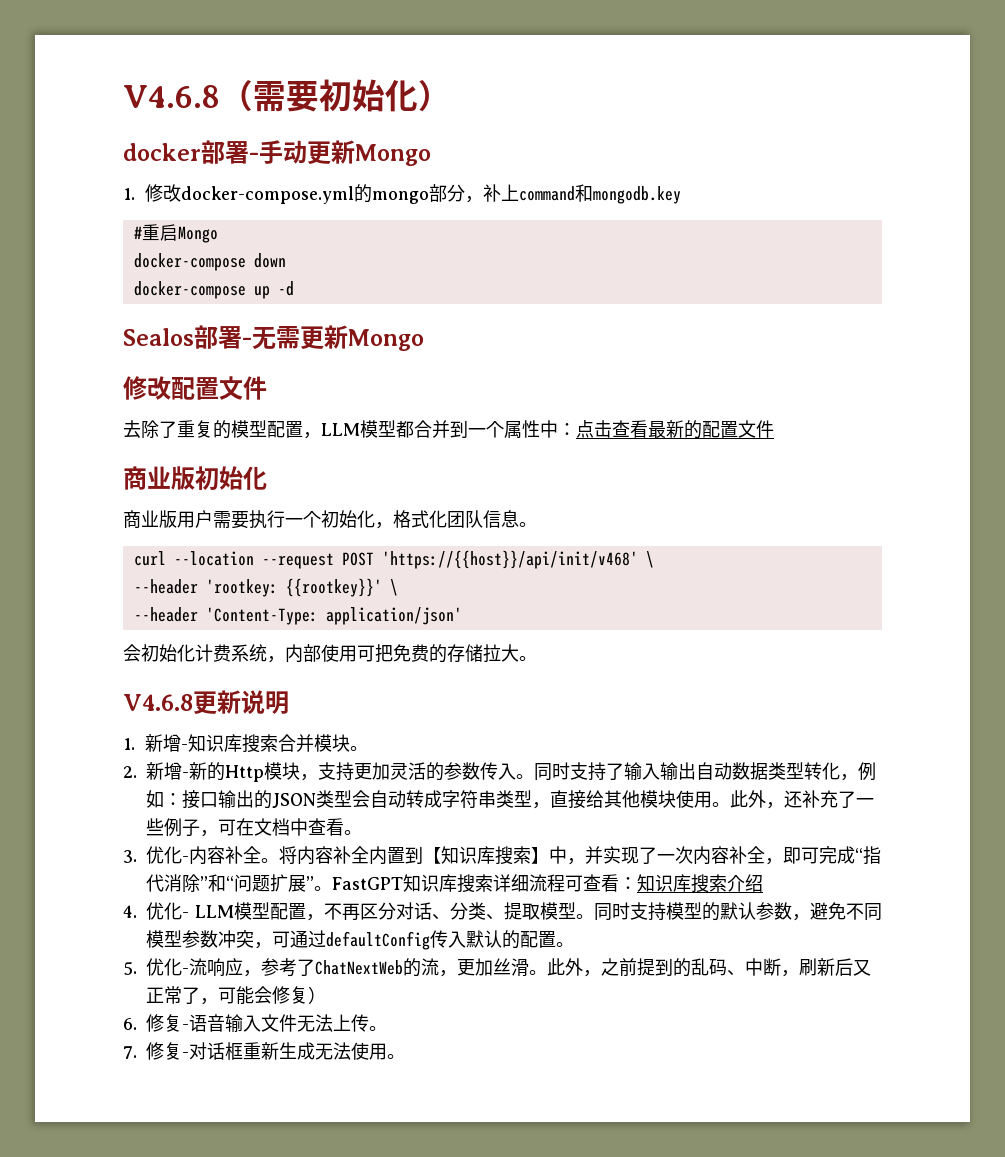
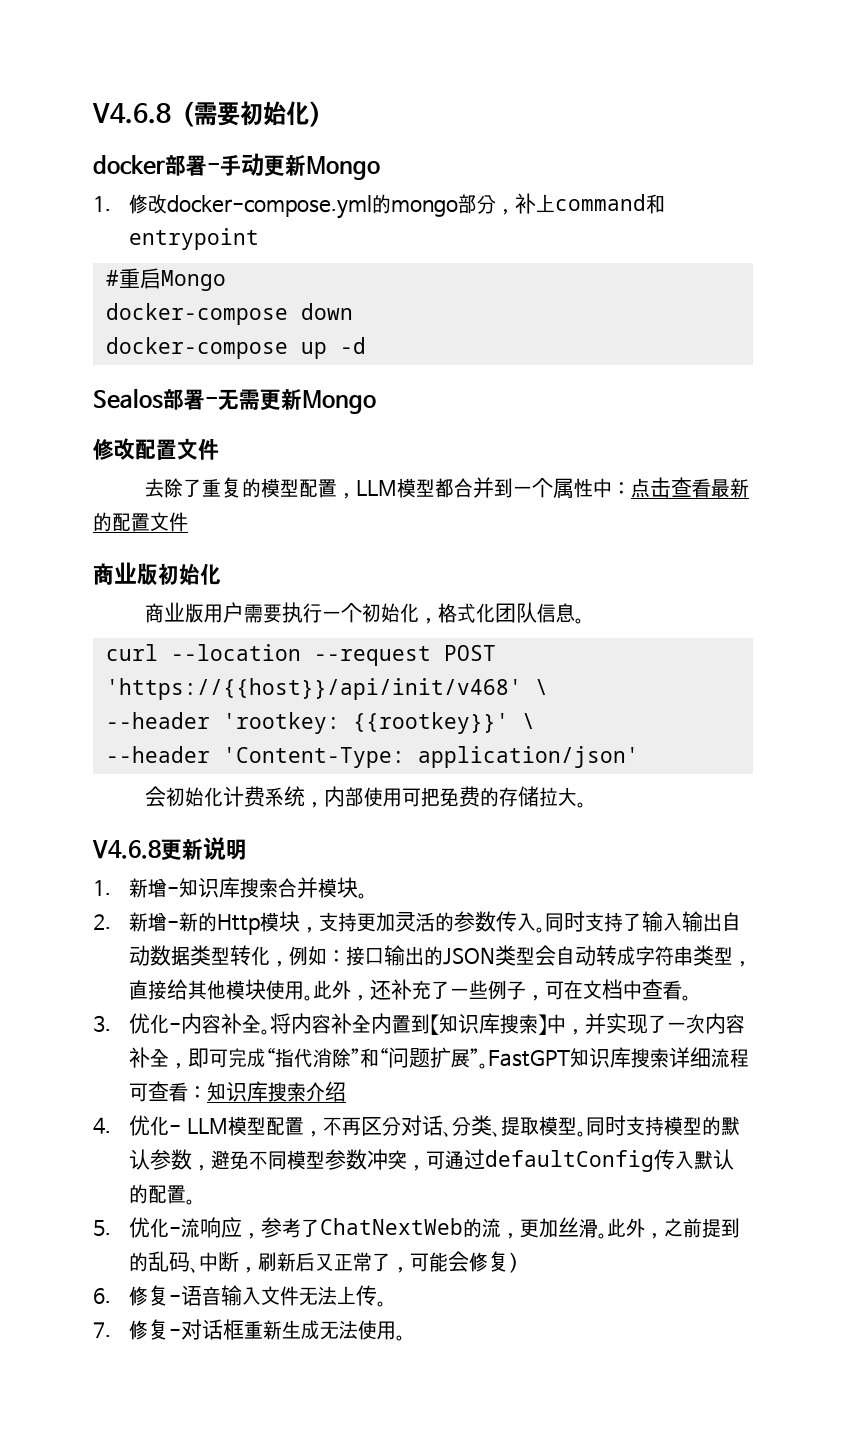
[592,186,681,204] mongodb.key -> [129,228,260,250] entrypoint

